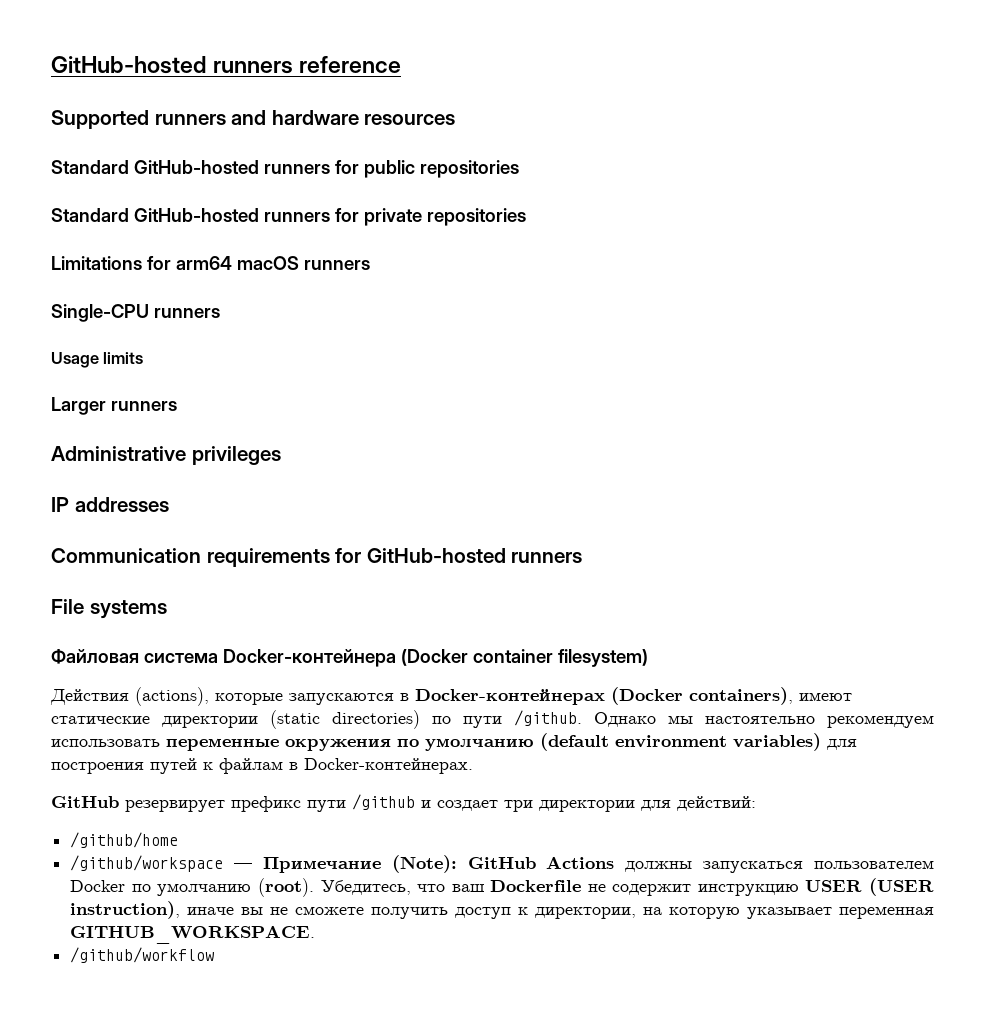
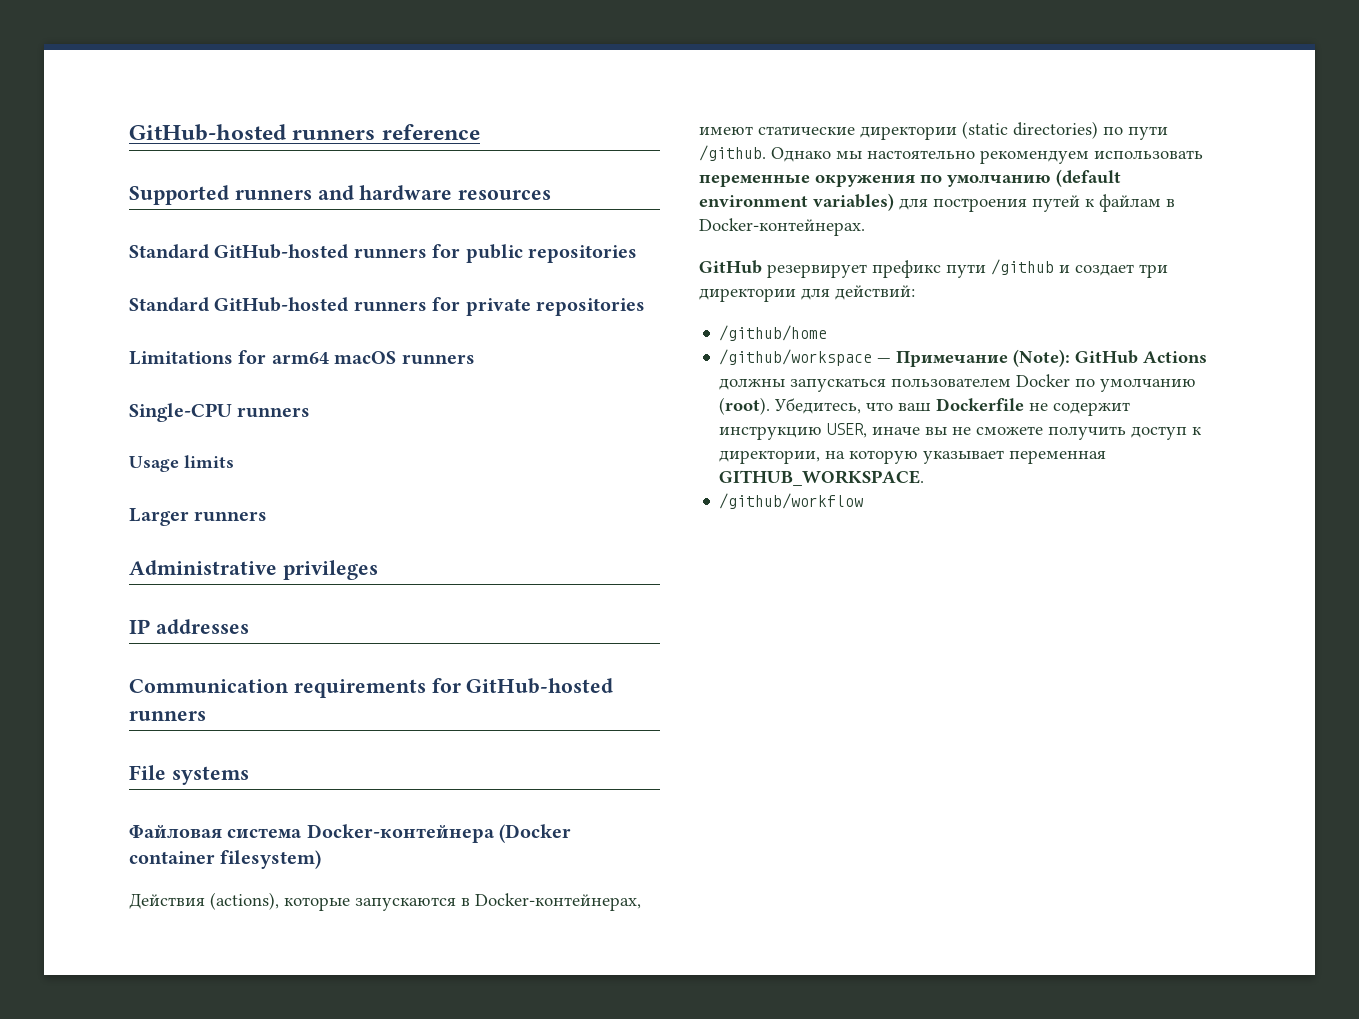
[415,687,793,705] Docker-контейнерах (Docker containers), -> [475,893,641,911] Docker-контейнерах,
[805,878,934,896] [70,901,181,919] USER (USER instruction), -> [827,423,868,438] USER,

